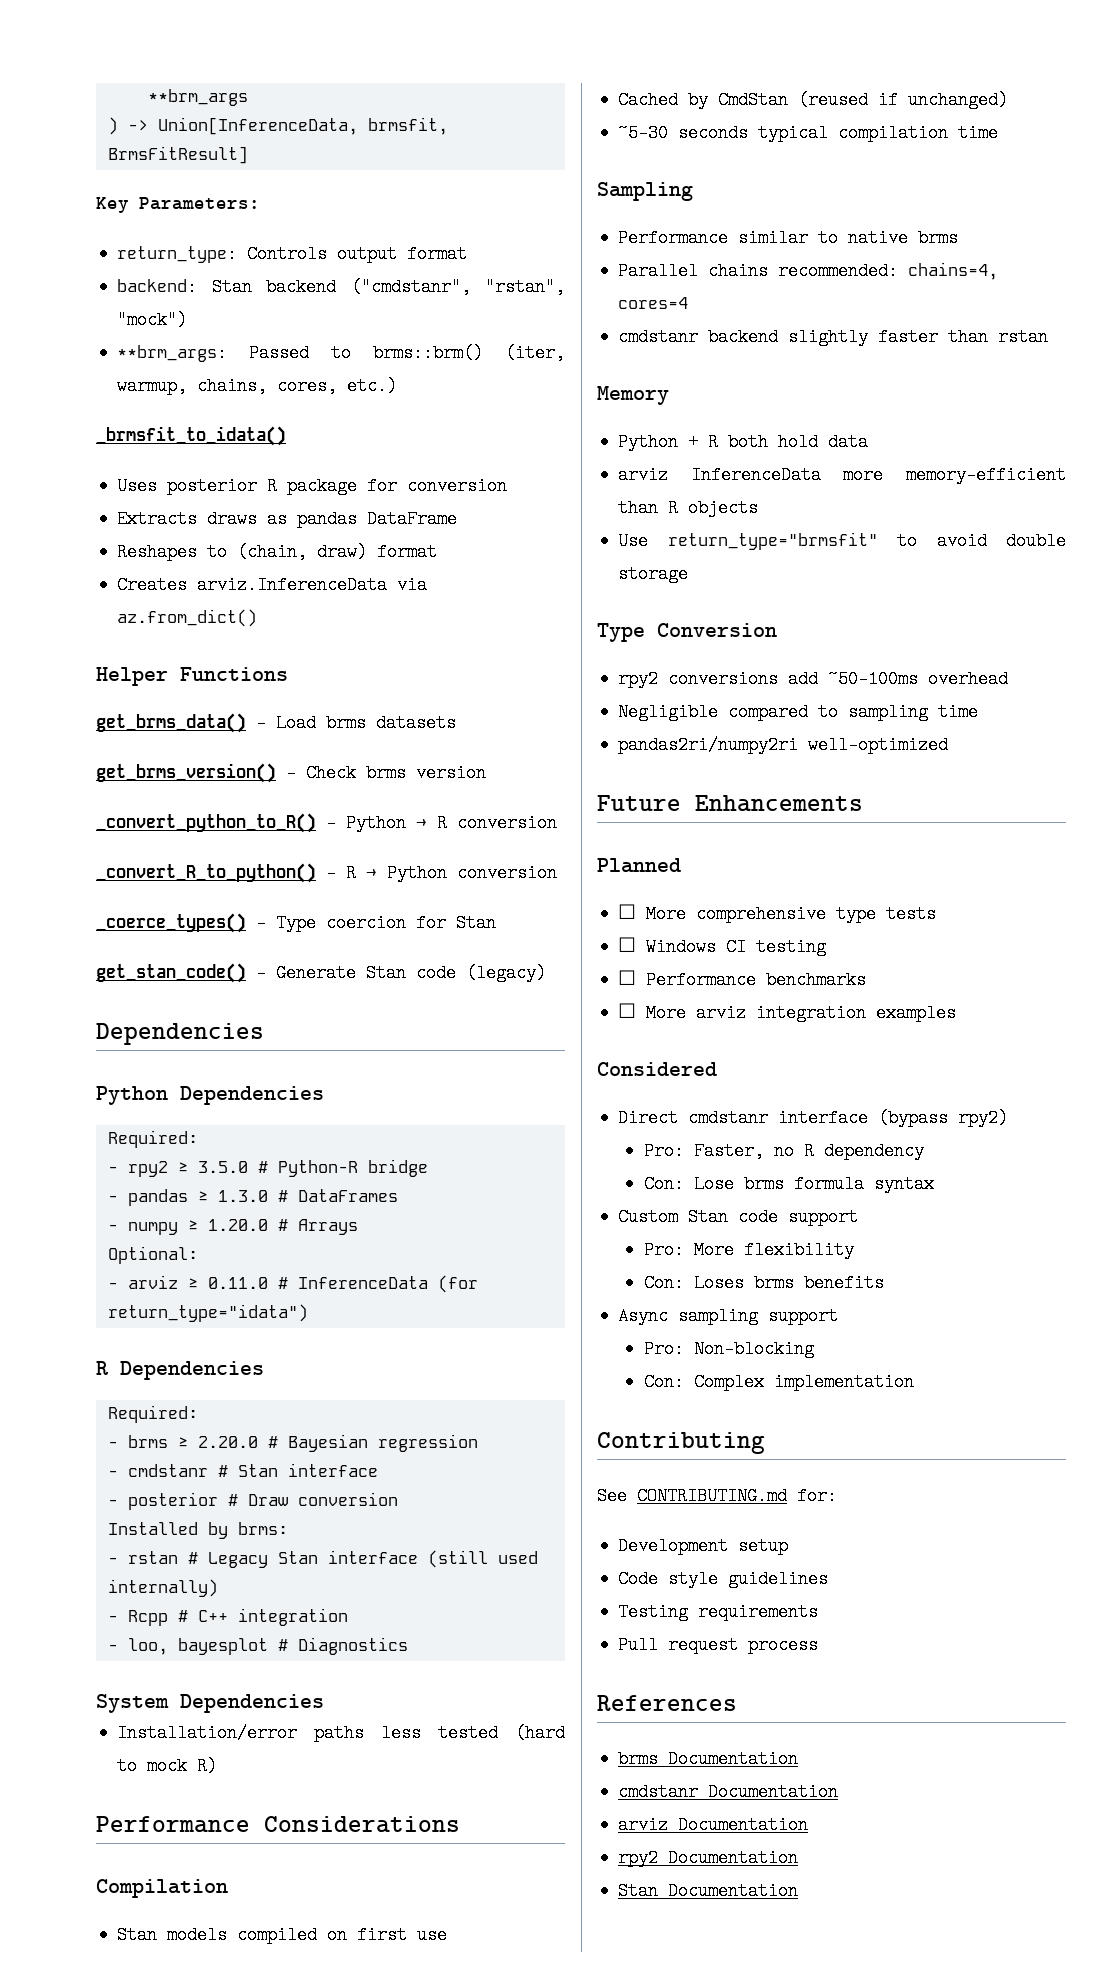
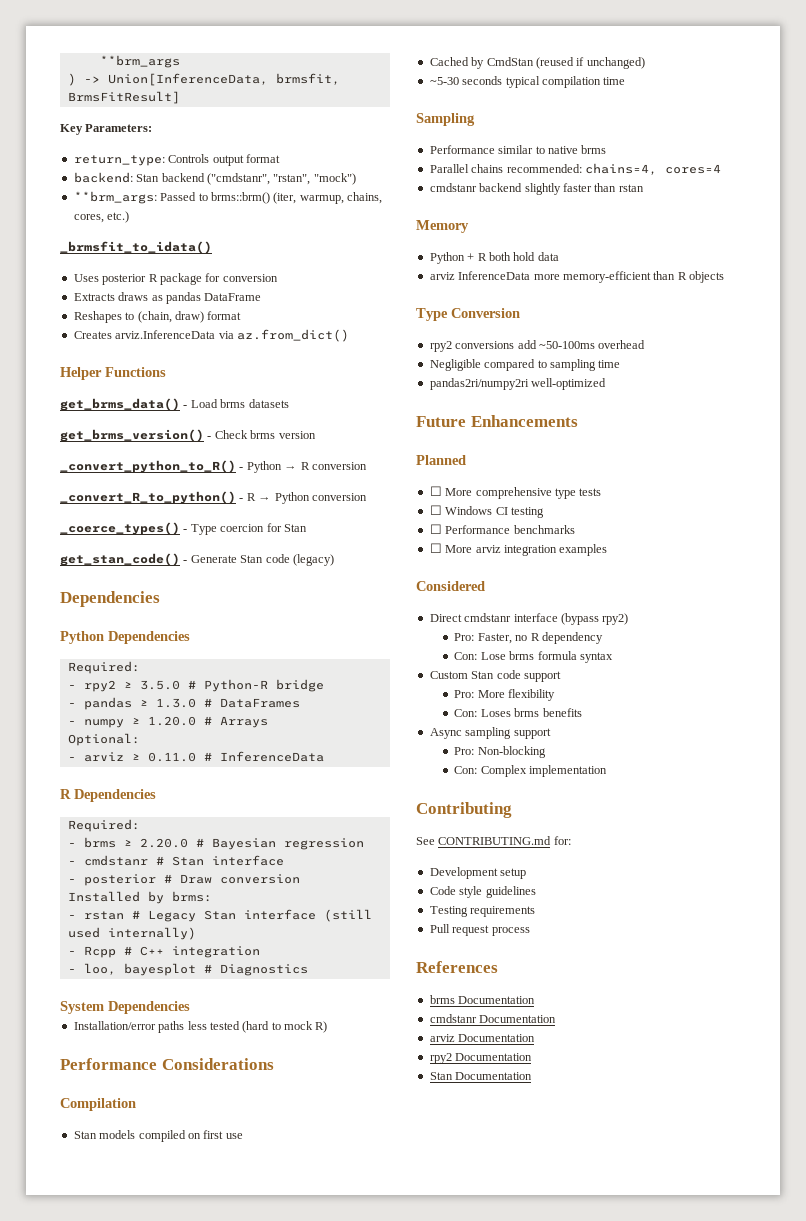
[437,1275,478,1293] [107,1304,308,1322] (for return_type="idata") -> (324, 756) none
[618,532,1066,550] [618,565,689,583] // Use return_type="brmsfit" to avoid double storage -> (724, 277) none

